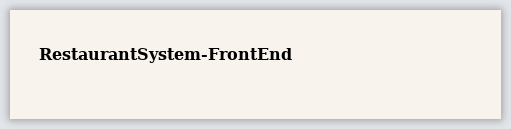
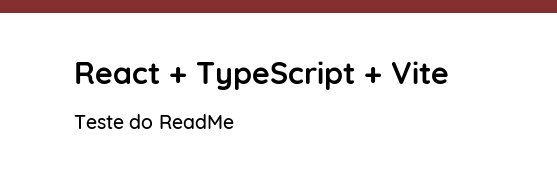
[39,48,292,63] RestaurantSystem-FrontEnd -> [74,61,449,90] [74,114,234,129] React + TypeScript + Vite // Teste do ReadMe

